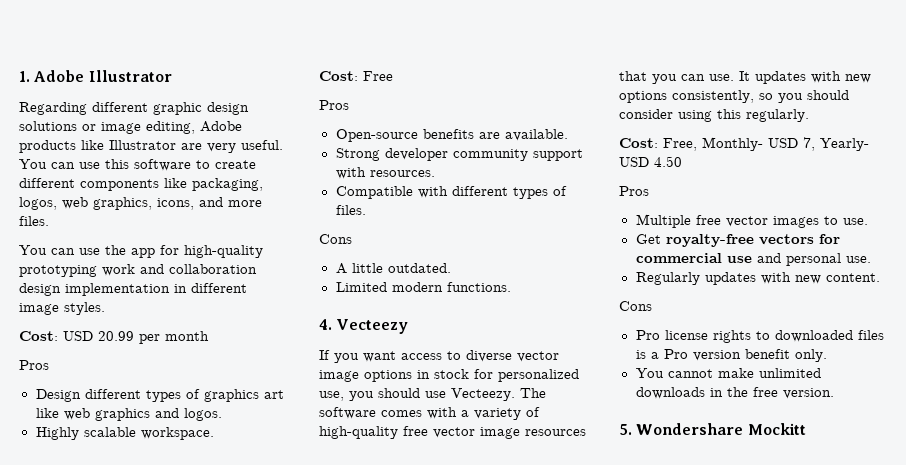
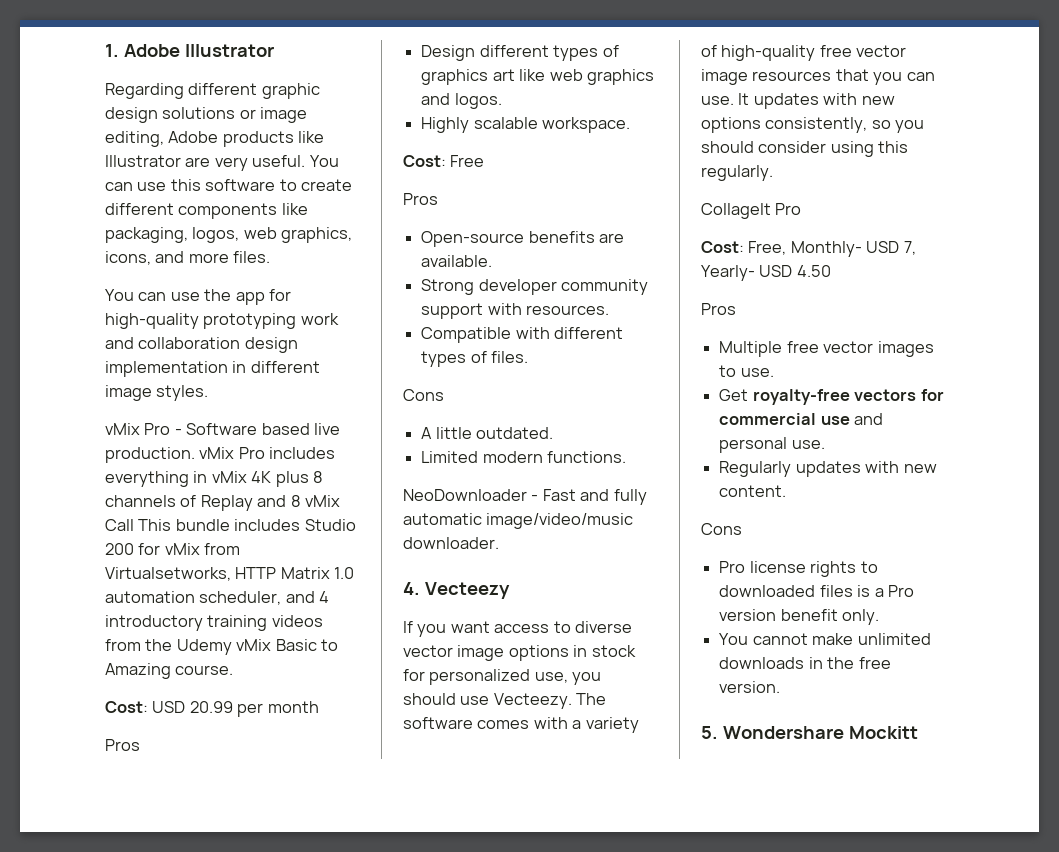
(105, 308) none -> [105,423,341,435] [105,447,336,463] [105,471,324,487] [105,495,341,511] [105,519,356,531] [105,543,241,555] [105,567,355,581] [105,591,330,605] [105,615,323,631] [105,639,339,655] [105,663,234,679] // vMix Pro - Software based live production. vMix Pro includes everything in vMix 4K plus 8 channels of Replay and 8 vMix Call This bundle includes Studio 200 for vMix from Virtualsetworks, HTTP Matrix 1.0 automation scheduler, and 4 introductory training videos from the Udemy vMix Basic to Amazing course.
(511, 287) none -> [403,489,647,505] [403,513,634,529] [403,537,499,549] // NeoDownloader - Fast and fully automatic image/video/music downloader.
(809, 115) none -> [701,203,802,219] // CollageIt Pro

